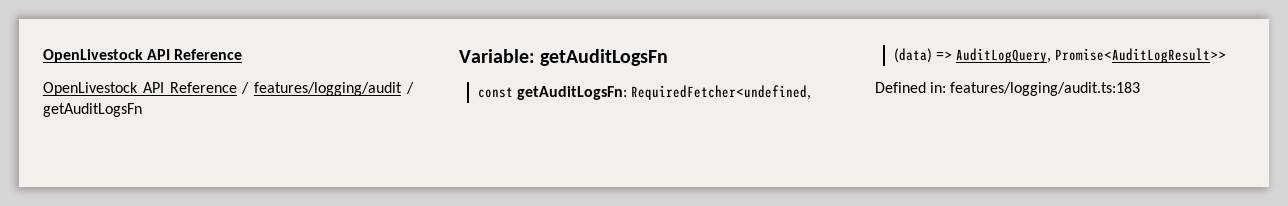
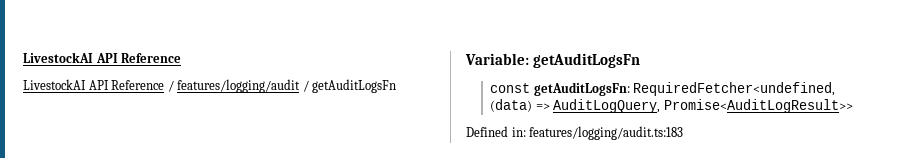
[43,49,143,63] OpenLivestock -> [23,52,93,63] LivestockAI
[43,82,138,96] OpenLivestock -> [23,79,86,90] LivestockAI

